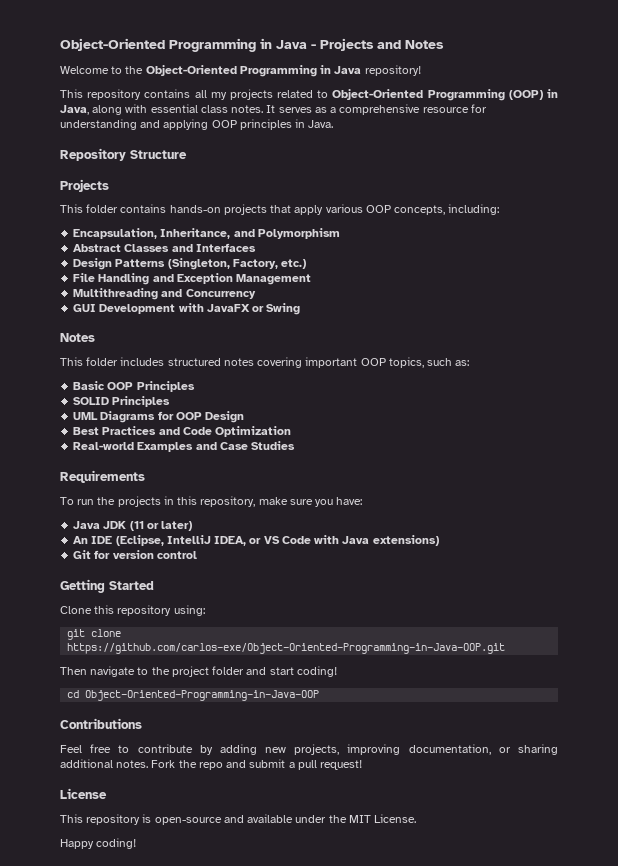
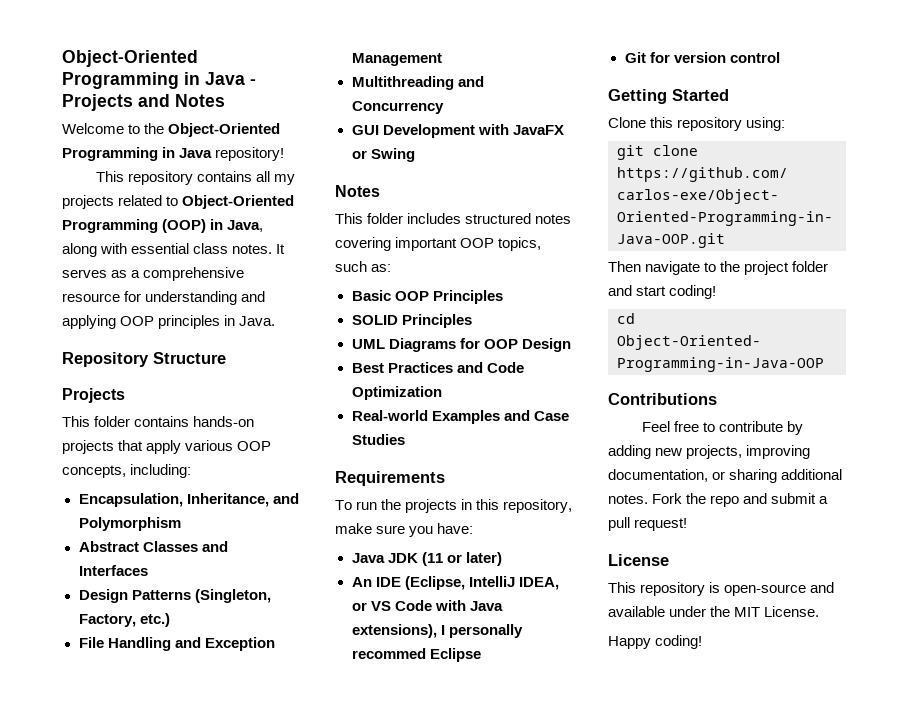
[372,535,439,546] extensions) -> [351,624,523,638] [351,648,481,662] extensions), I personally recommed Eclipse

